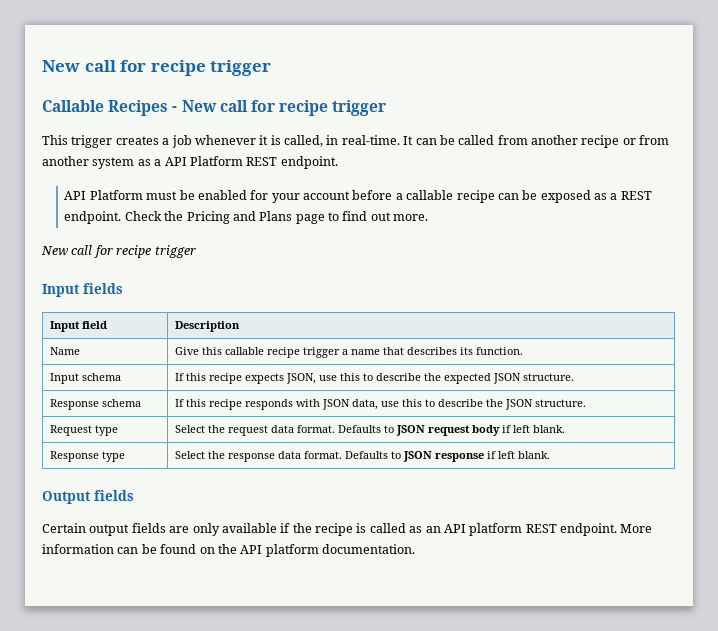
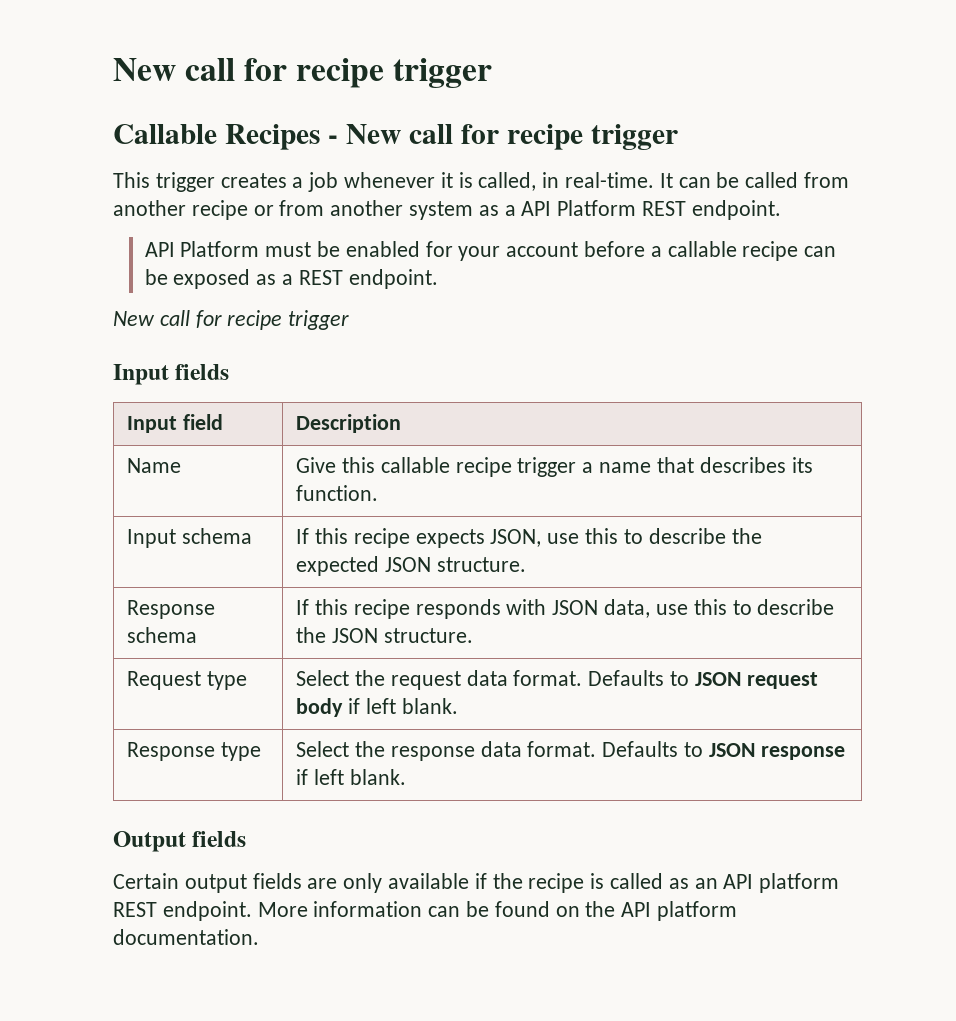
[124,211,429,224] Check the Pricing and Plans page to find out more. -> (438, 279) none

